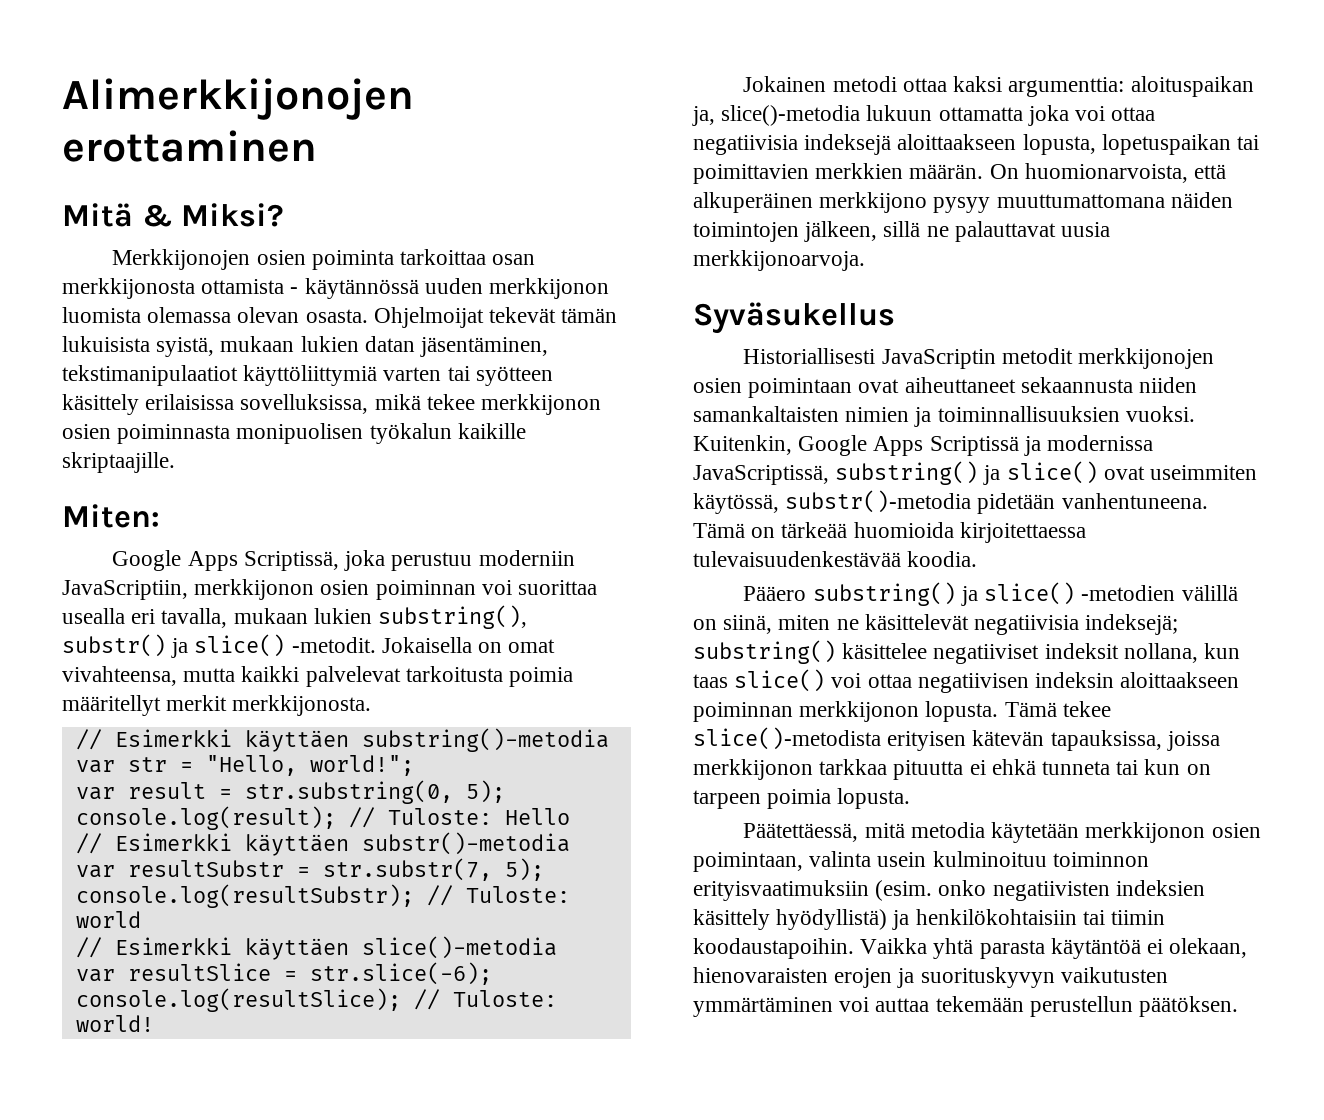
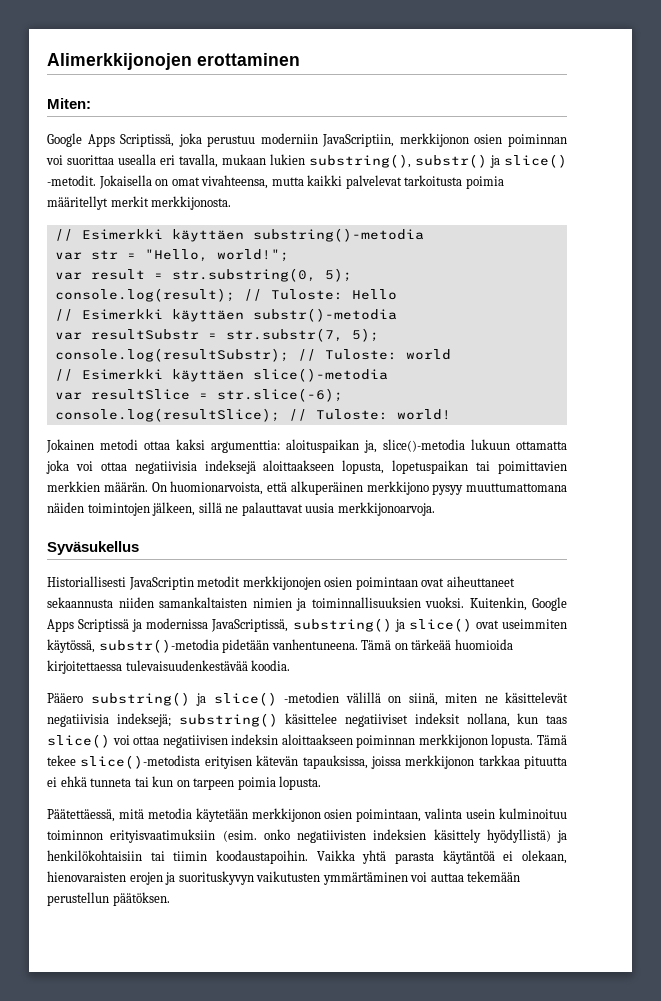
[62,203,285,227] [112,249,536,270] [62,278,610,299] [62,307,618,328] [62,336,549,357] [62,365,553,386] [62,394,602,415] [62,423,526,444] [62,452,175,473] // Mitä & Miksi? // Merkkijonojen osien poiminta tarkoittaa osan merkkijonosta ottamista - käytännössä uuden merkkijonon luomista olemassa olevan osasta. Ohjelmoijat tekevät tämän lukuisista syistä, mukaan lukien datan jäsentäminen, tekstimanipulaatiot käyttöliittymiä varten tai syötteen käsittely erilaisissa sovelluksissa, mikä tekee merkkijonon osien poiminnasta monipuolisen työkalun kaikille skriptaajille. -> (300, 59) none

